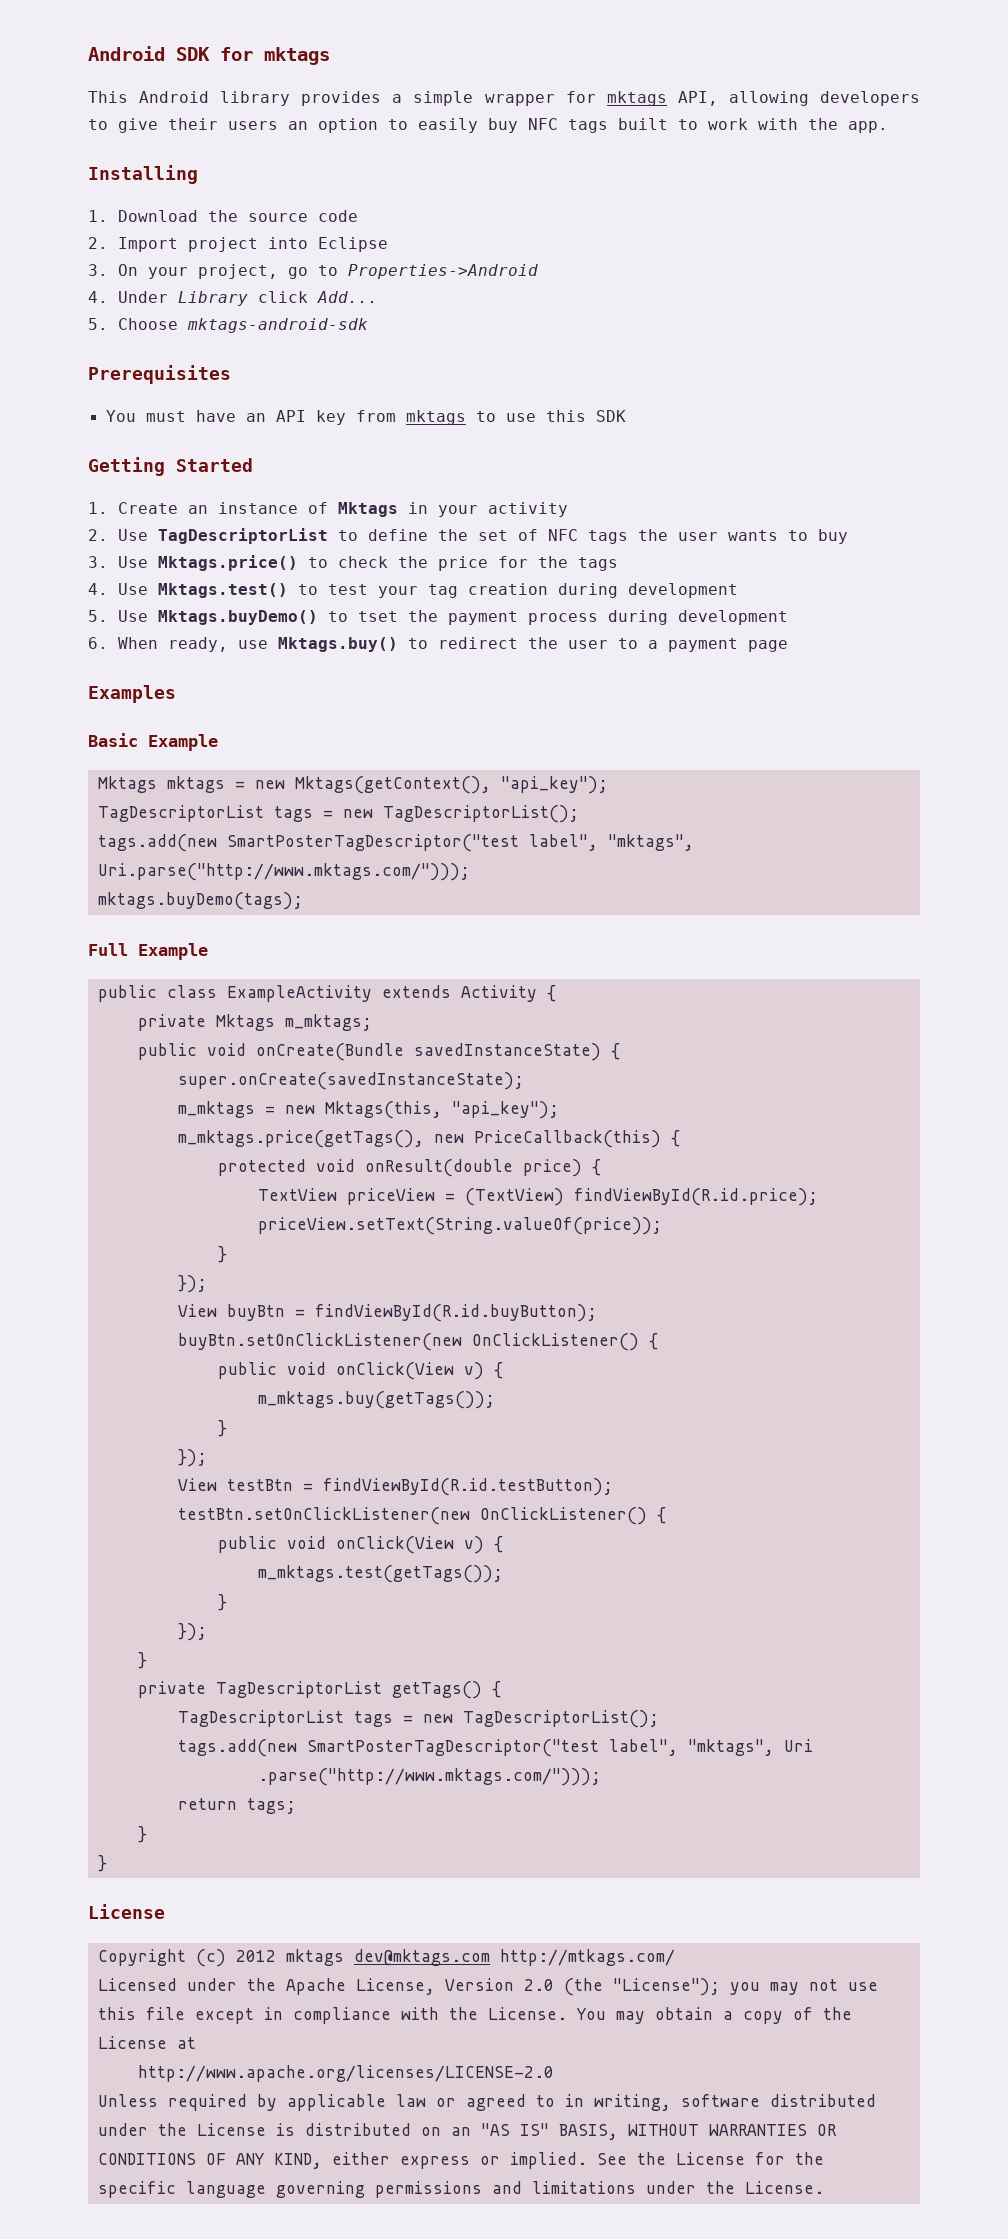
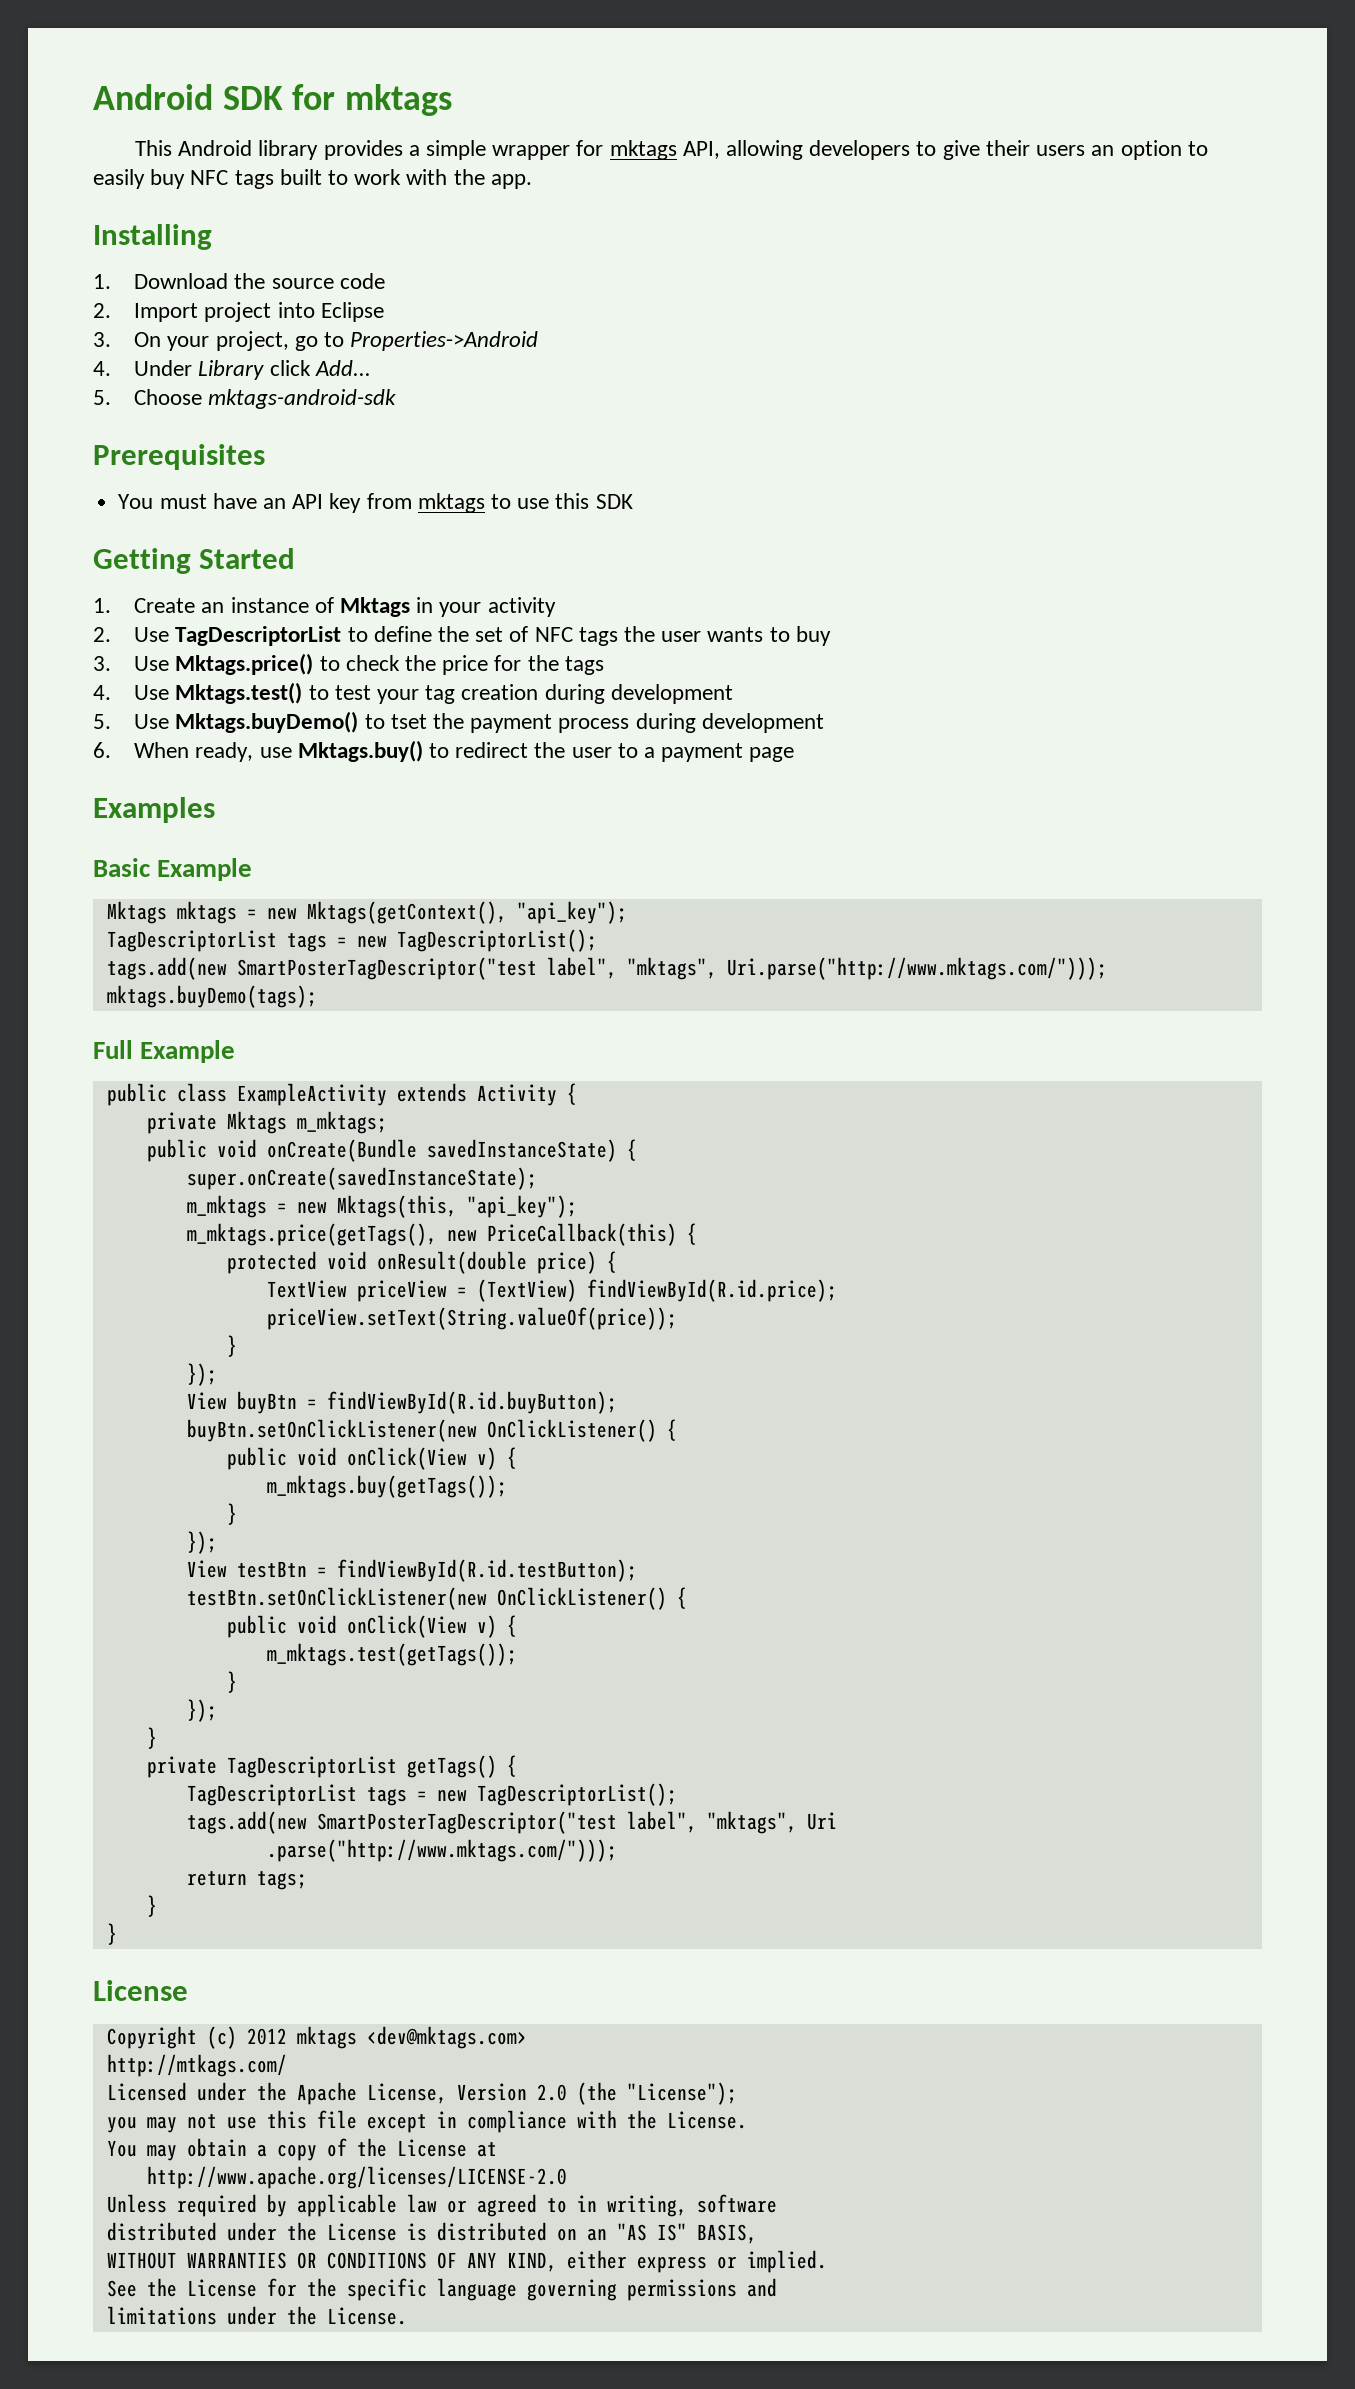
[353,1949,490,1966] dev@mktags.com -> [366,2026,527,2049] <dev@mktags.com> //
(720, 1987) none -> (737, 2093) //
(567, 2013) none -> (747, 2120) //
(760, 2100) none -> (777, 2203) //
(618, 2132) none -> (757, 2234) //
(587, 2160) none -> (827, 2261) //
(522, 2187) none -> (777, 2287) //

